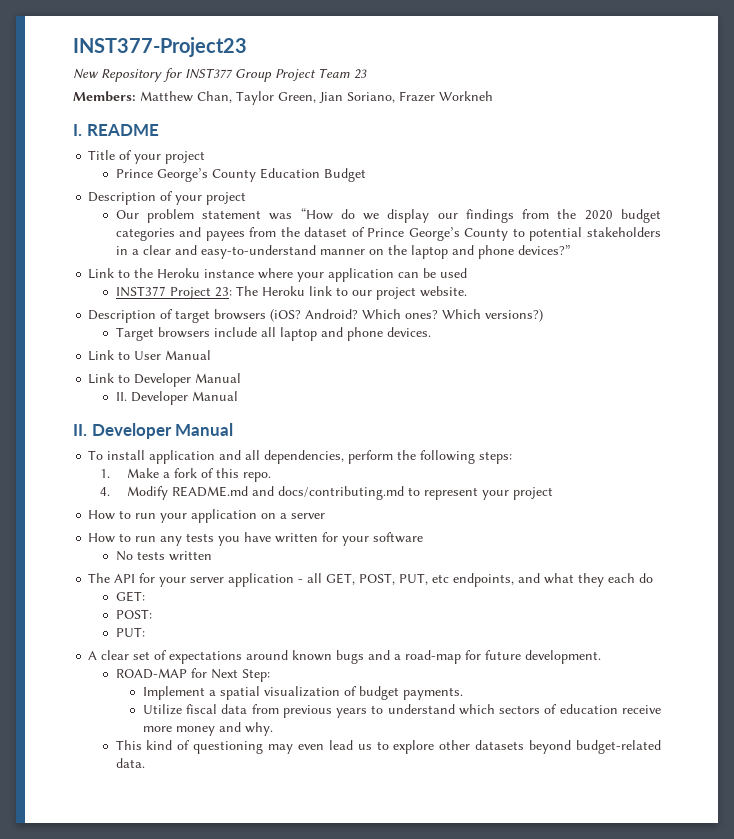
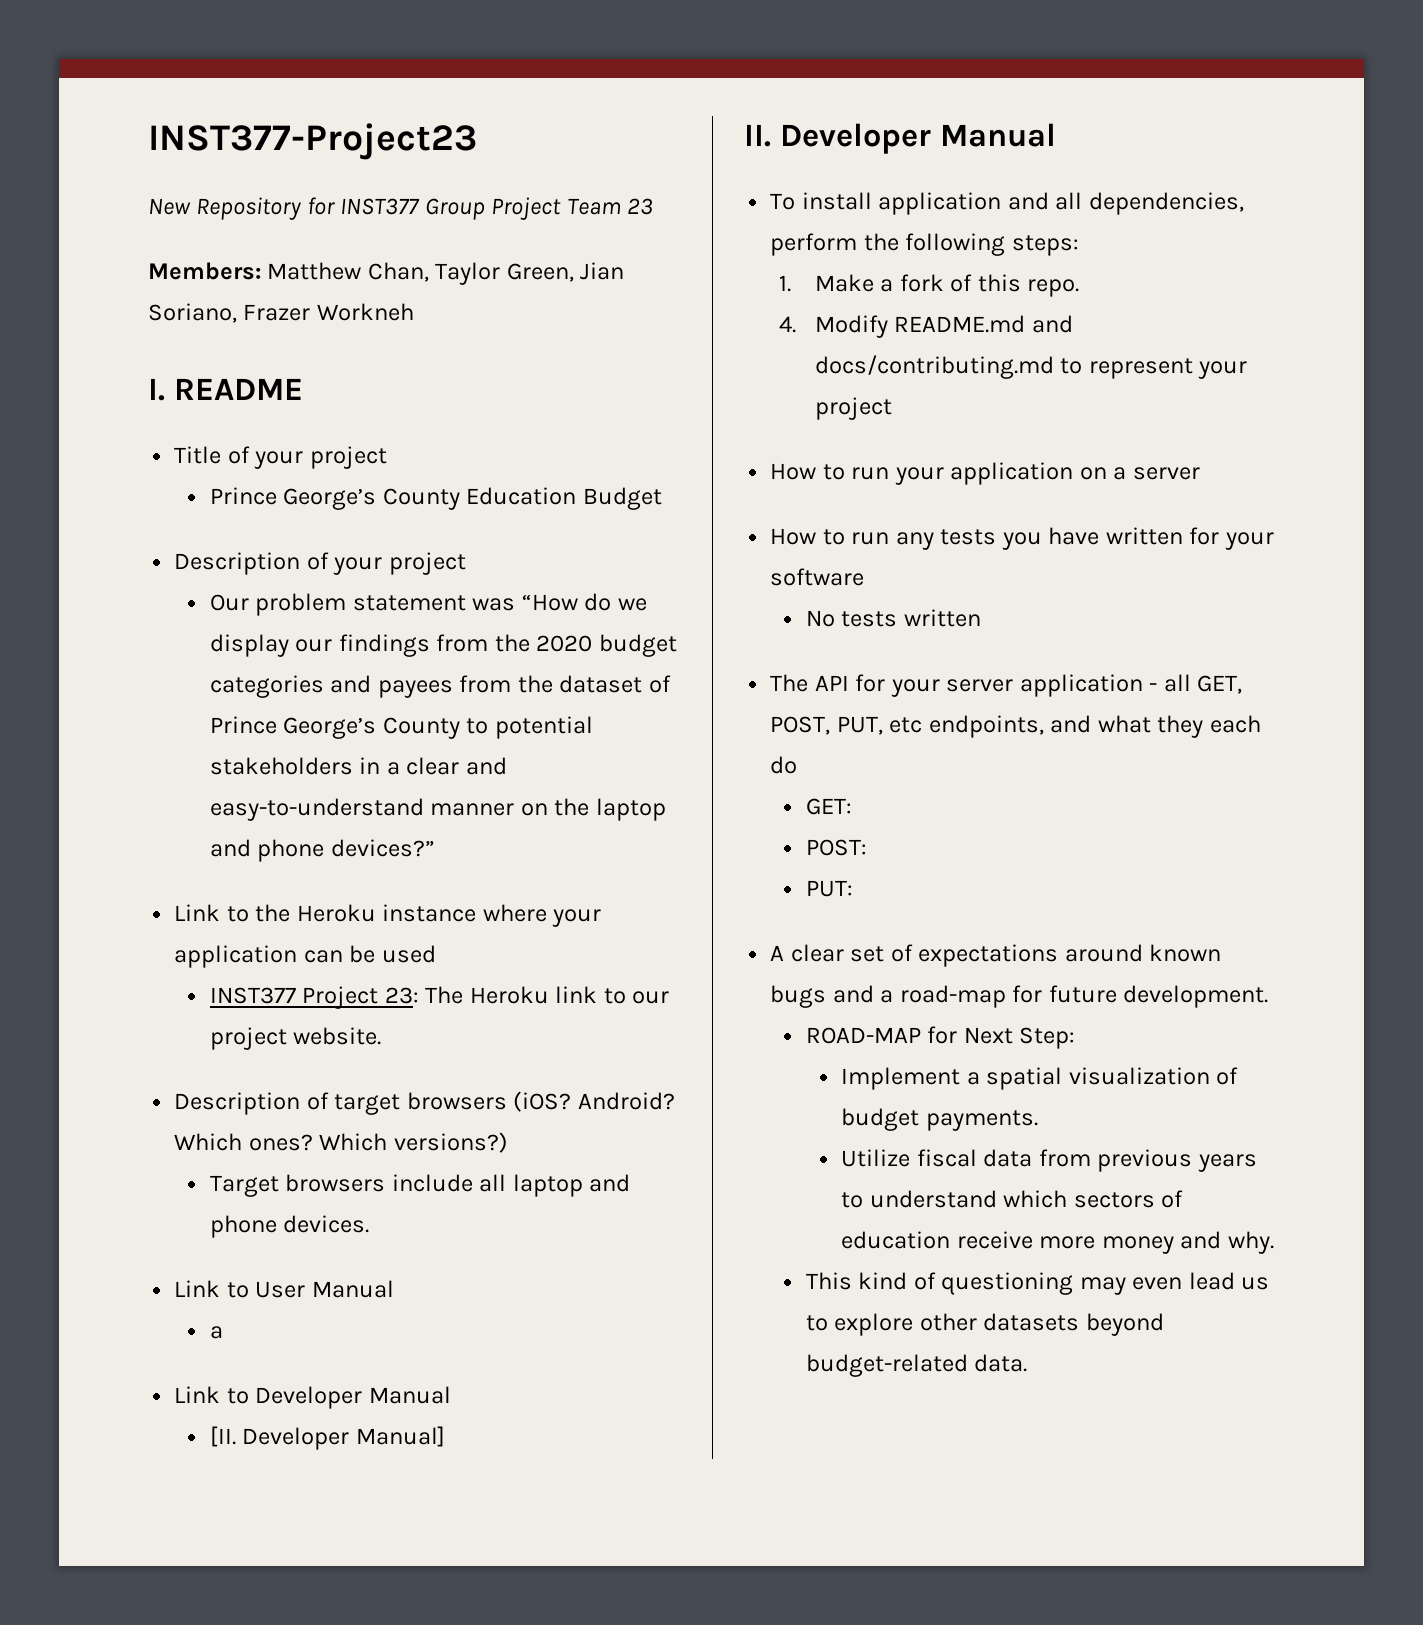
(212, 355) none -> [209,1326,223,1339] // a
[115,391,238,405] II. Developer Manual -> [209,1426,445,1450] [II. Developer Manual]

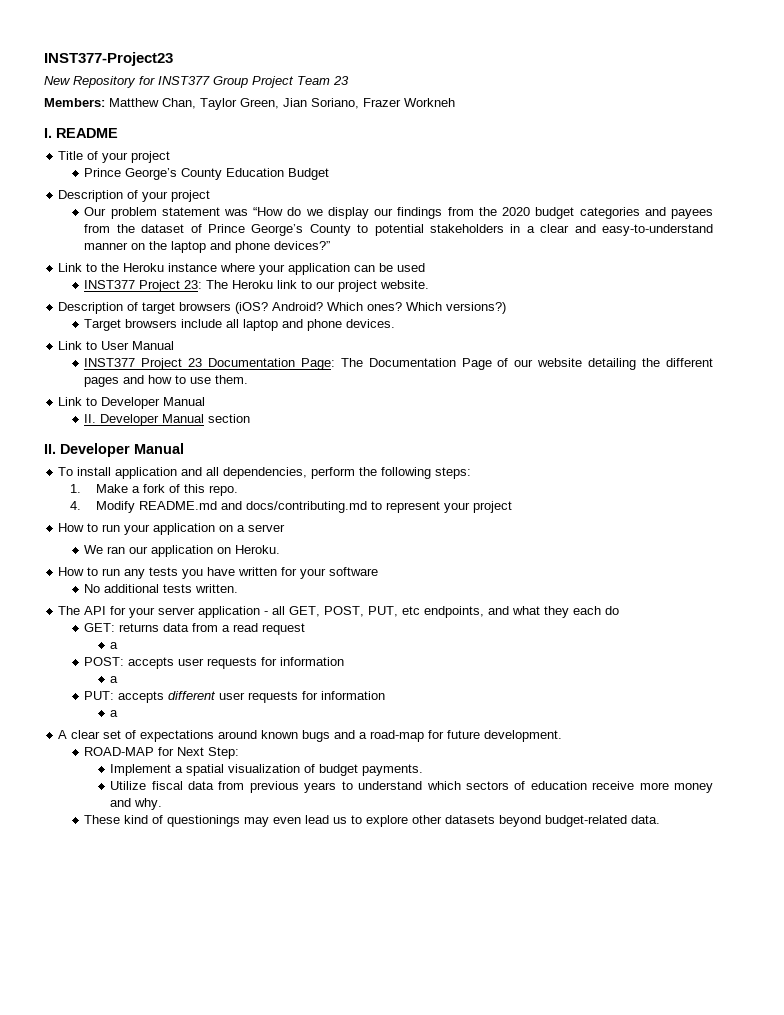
[209,1326,223,1339] a -> [84,358,714,370] [84,375,249,387] INST377 Project 23 Documentation Page: The Documentation Page of our website detailing the different pages and how to use them.
[209,1426,445,1450] [II. Developer Manual] -> [84,414,251,426] II. Developer Manual section
(1200, 473) none -> [84,545,281,557] // We ran our application on Heroku.
[841,609,981,627] tests written -> [104,584,239,593] additional tests written.
[805,839,867,856] [805,880,853,897] // POST: // PUT: -> [119,623,306,635] [110,642,119,649] [84,657,345,669] [110,676,119,683] [84,691,386,703] [110,710,119,717] returns data from a read request // a // POST: accepts user requests for information // a // PUT: accepts different user requests for information // a
[805,1272,852,1290] This -> [84,815,121,824] These
[941,1272,1074,1295] questioning -> [167,815,241,827] questionings

